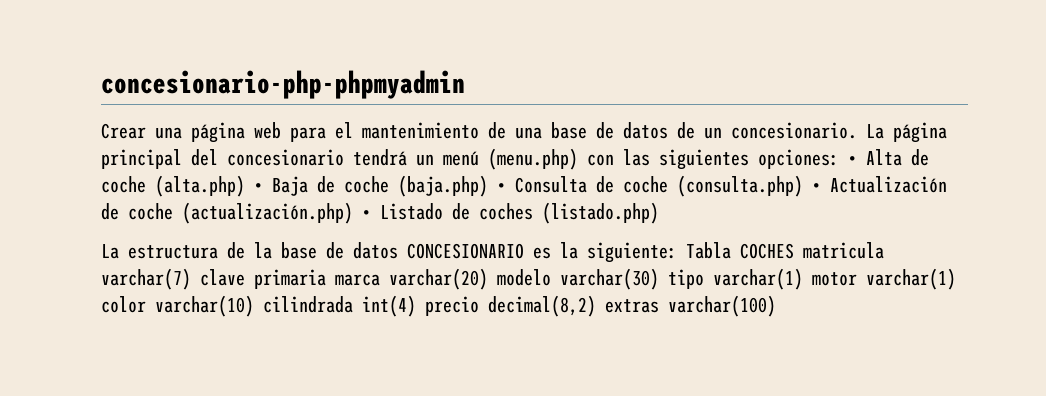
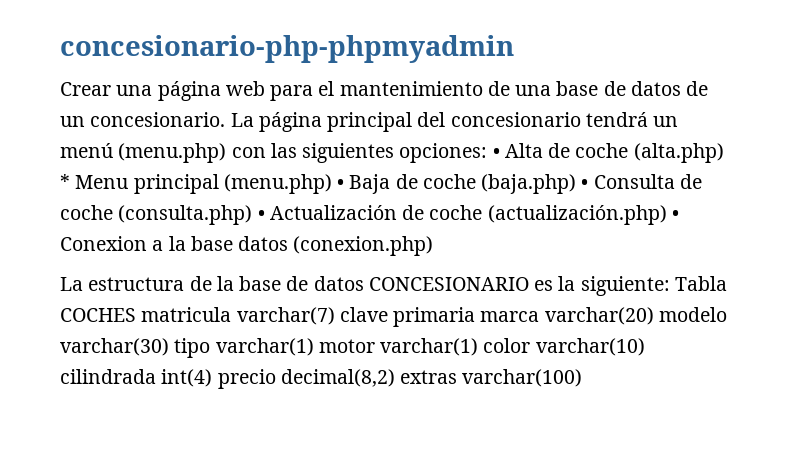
(245, 186) none -> [60,174,332,194] * Menu principal (menu.php)
[380,202,659,224] Listado de coches (listado.php) -> [60,236,434,256] Conexion a la base datos (conexion.php)

